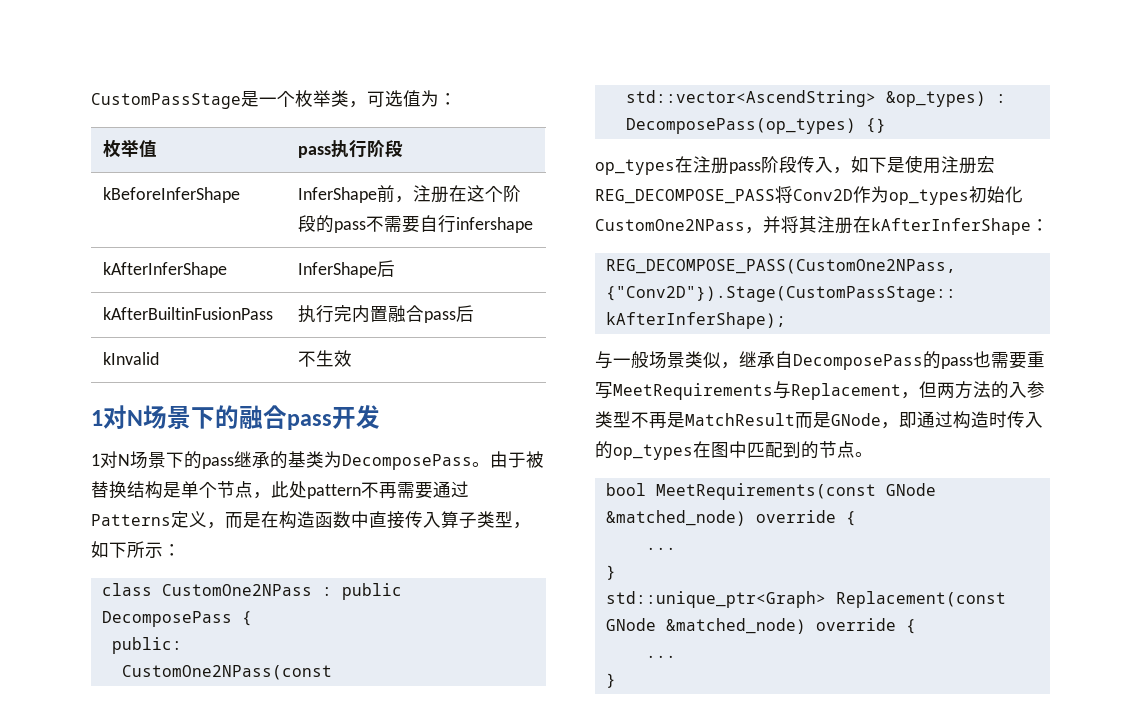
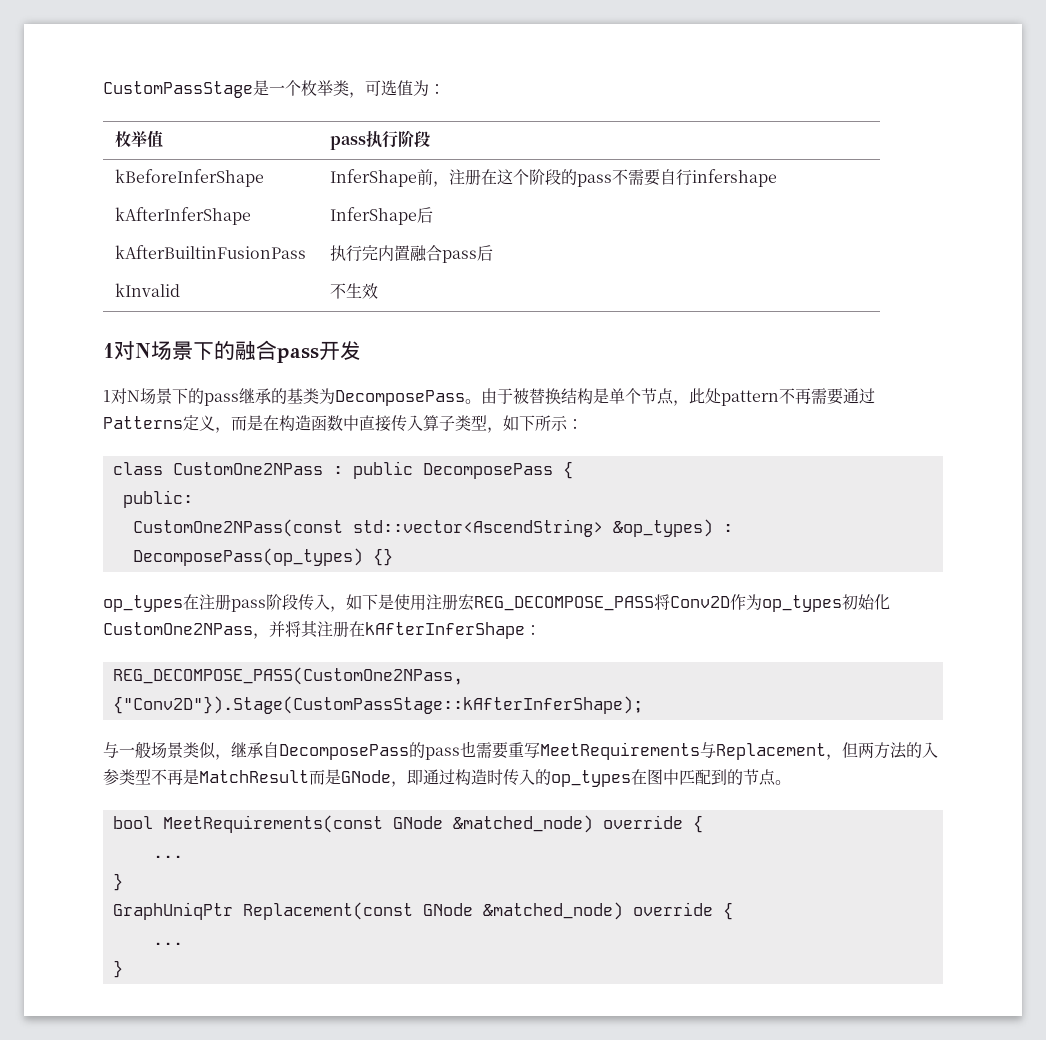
[605,591,826,608] std::unique_ptr<Graph> -> [112,902,233,920] GraphUniqPtr

